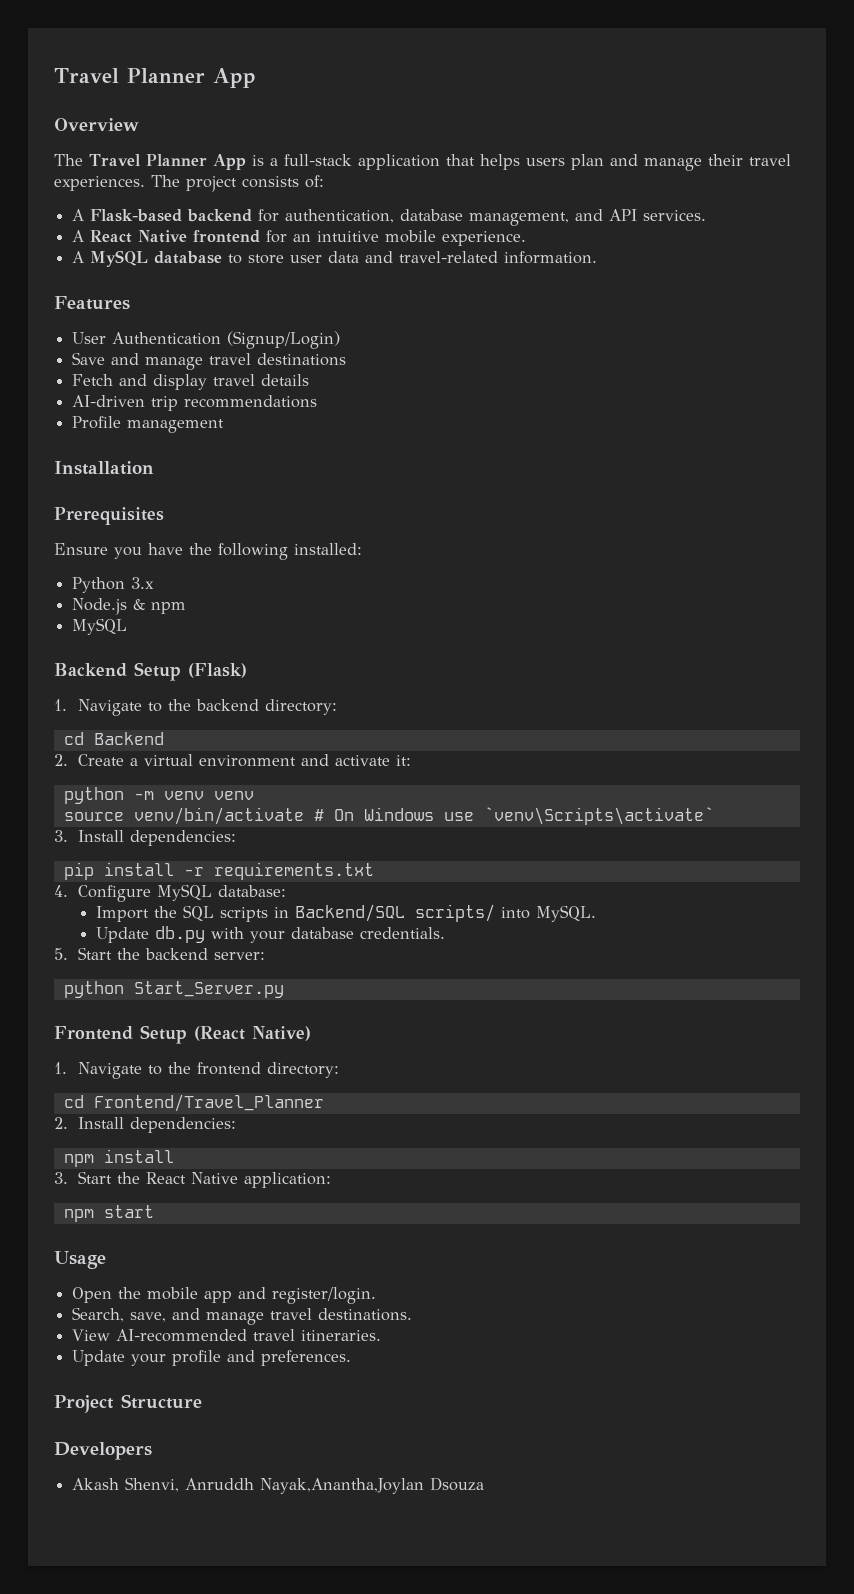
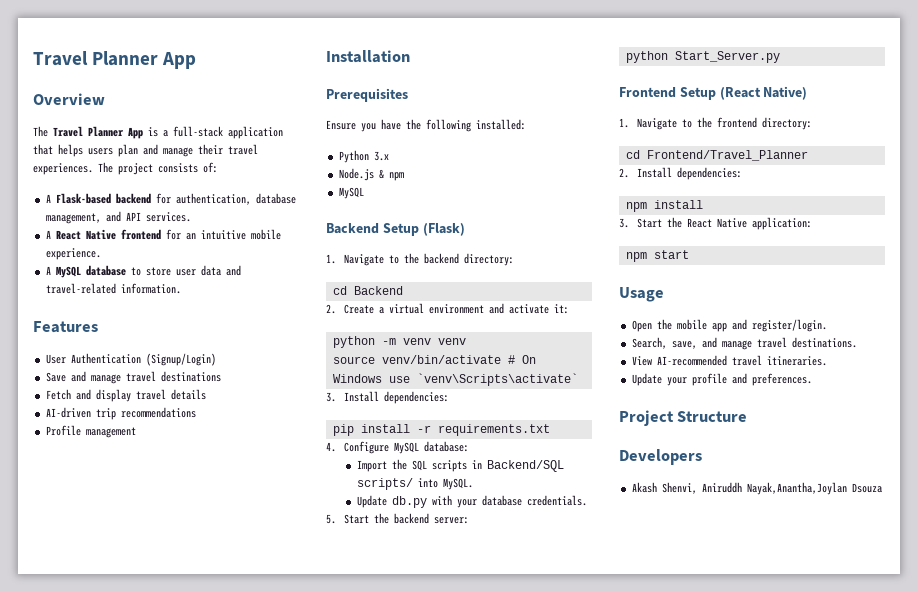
[185,1478,255,1490] Anruddh -> [701,482,742,493] Aniruddh

